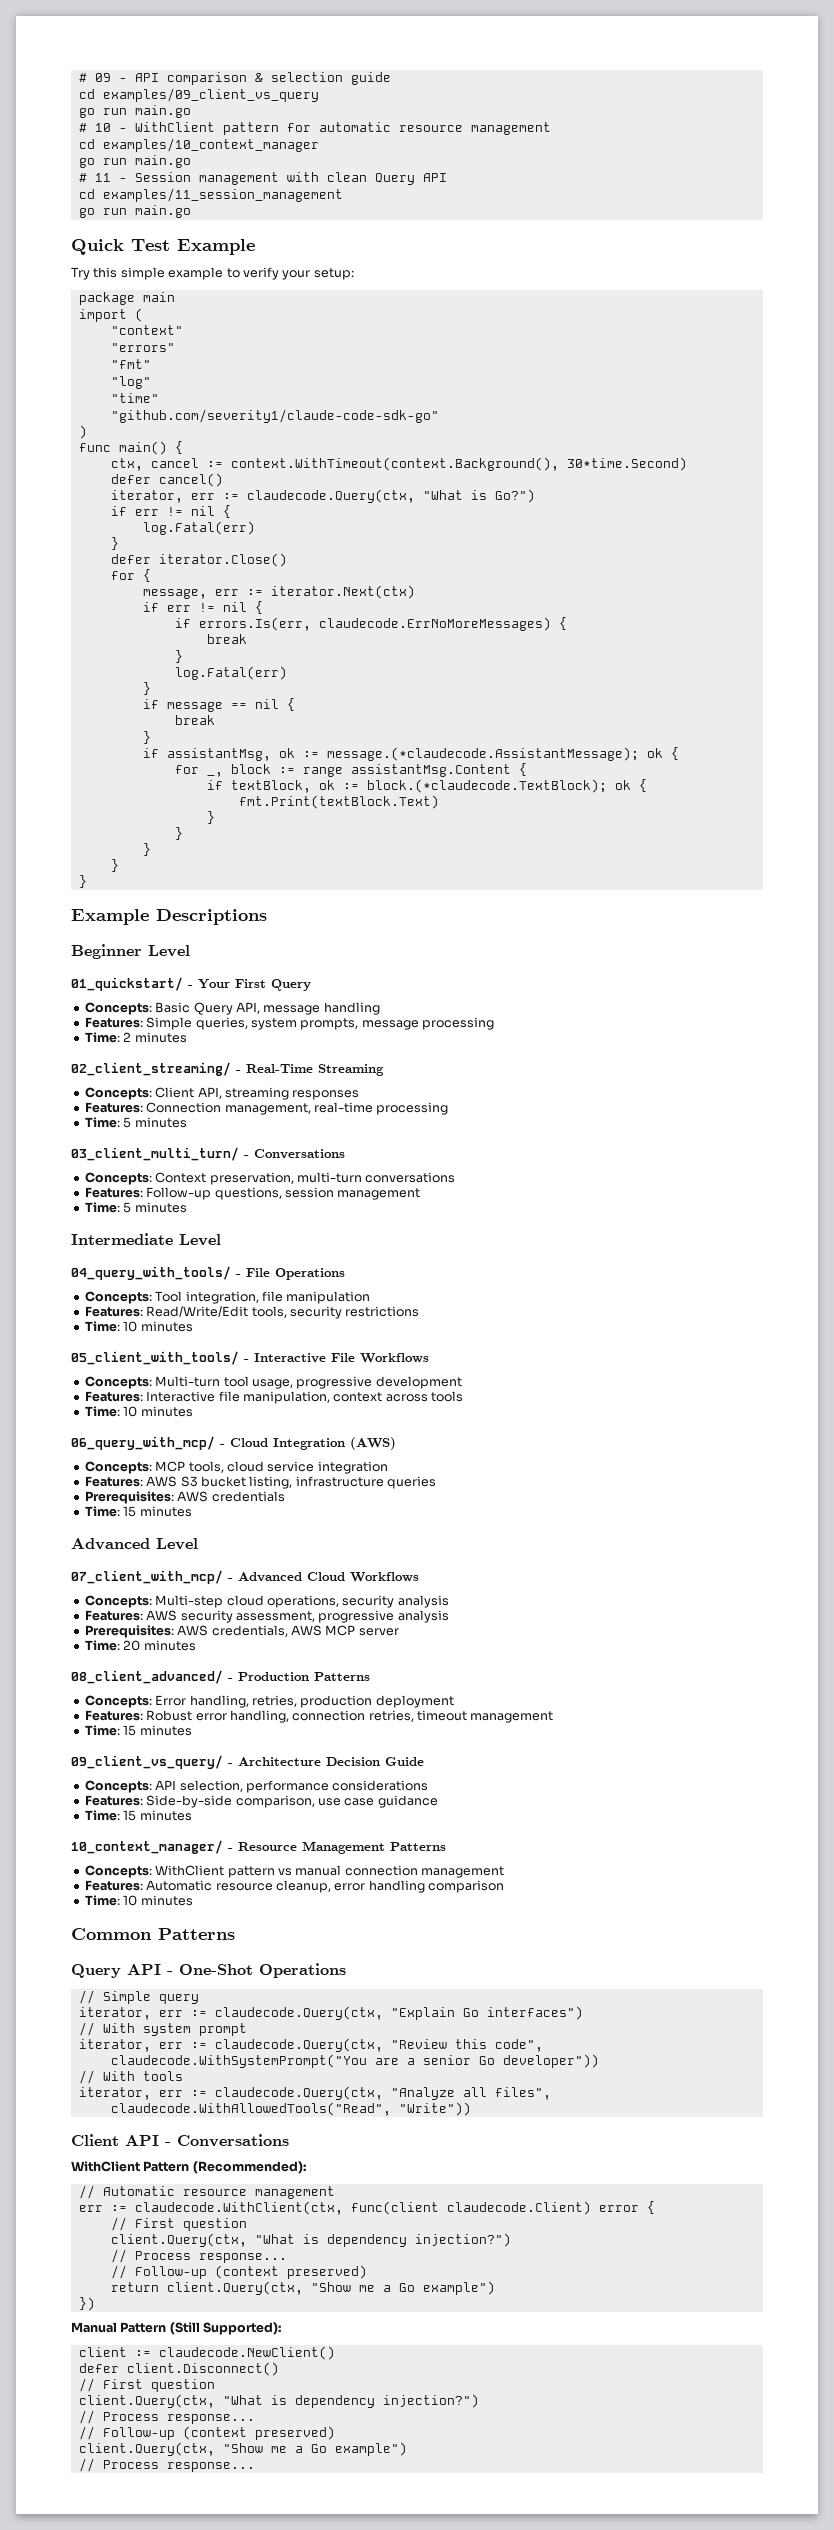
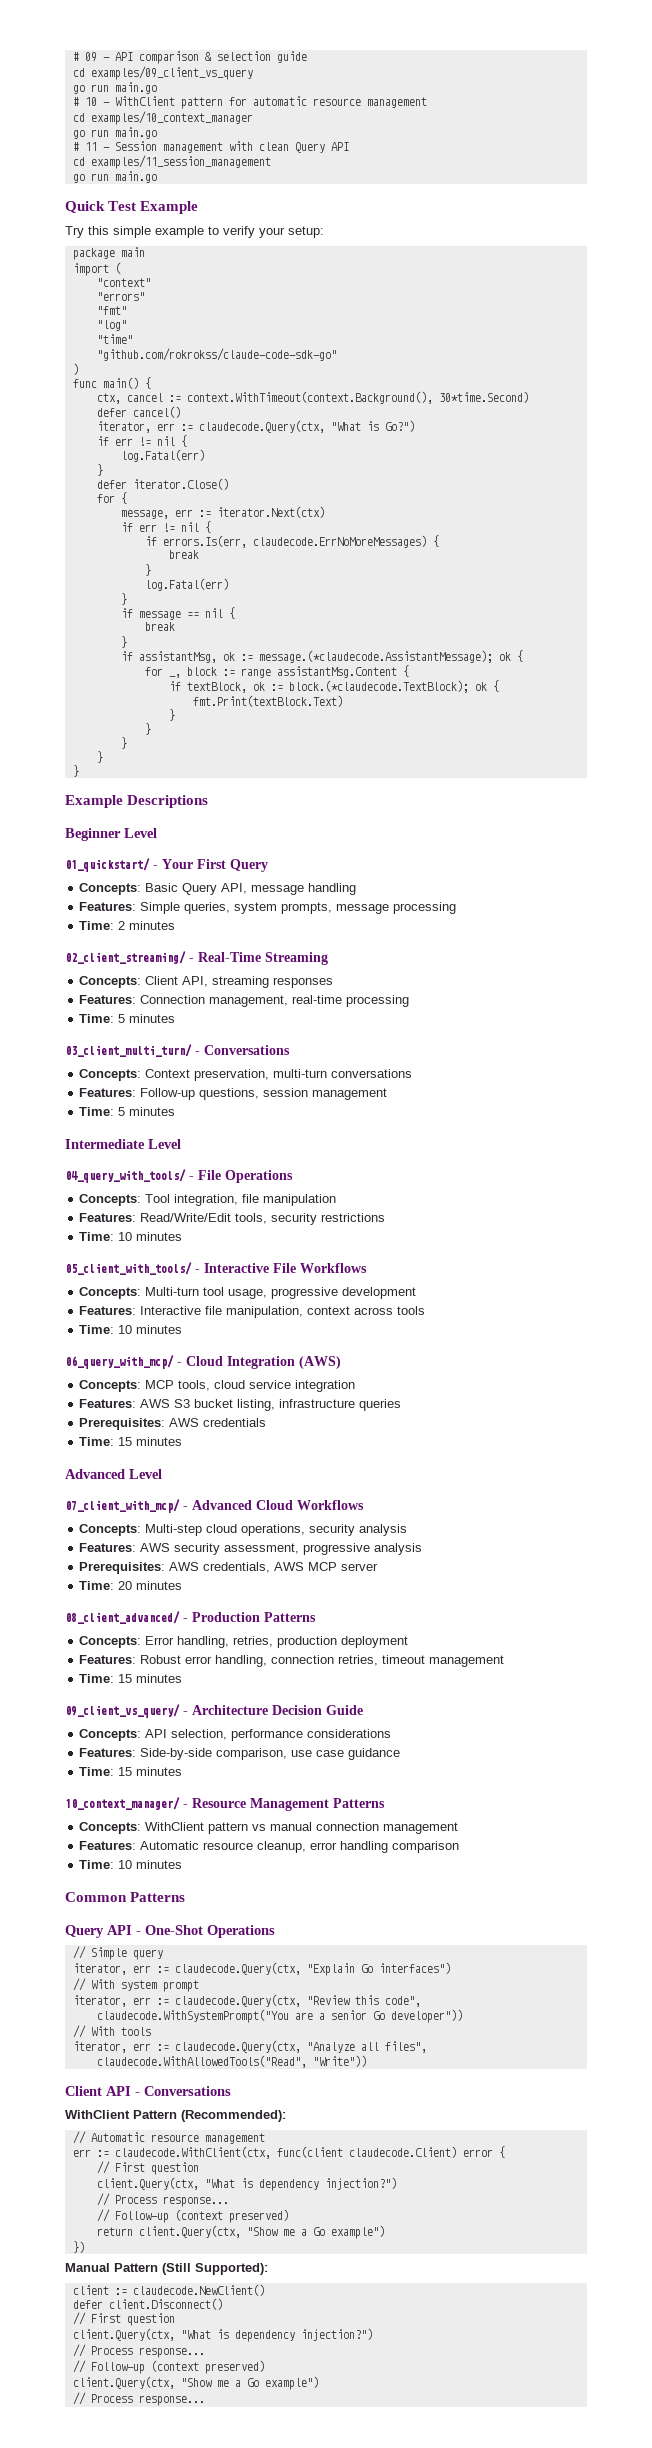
[110,409,439,423] "github.com/severity1/claude-code-sdk-go" -> [96,348,337,361] "github.com/rokrokss/claude-code-sdk-go"

